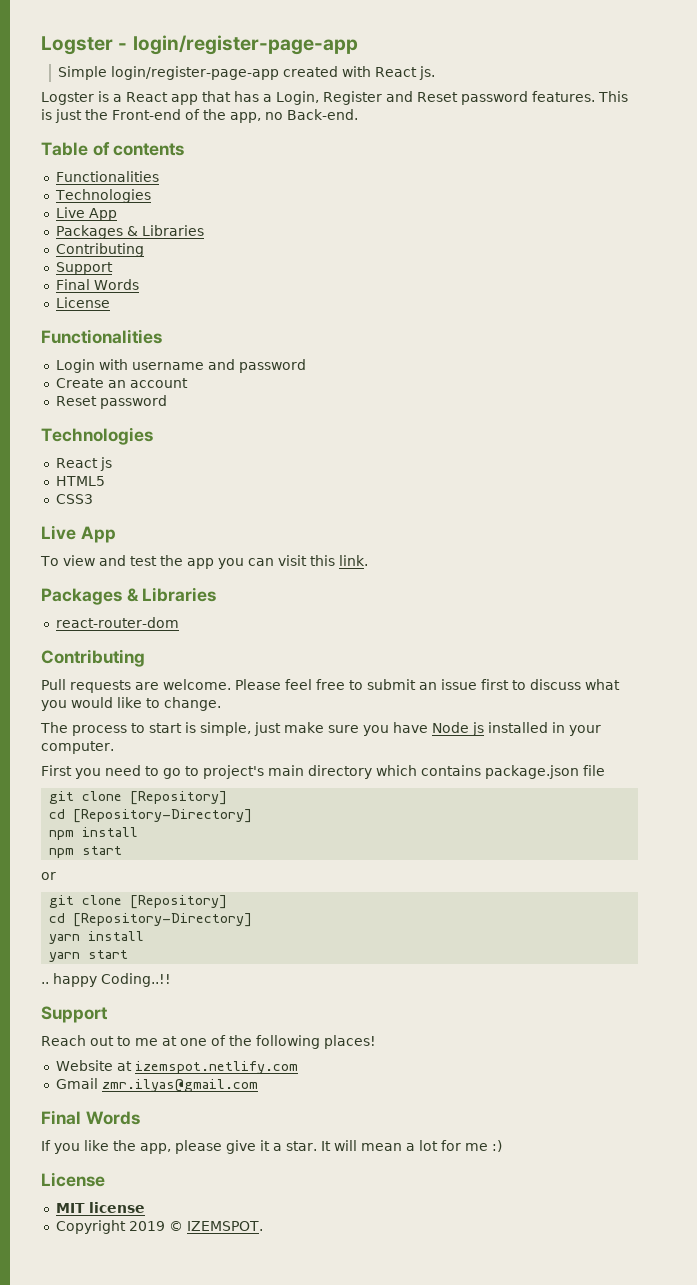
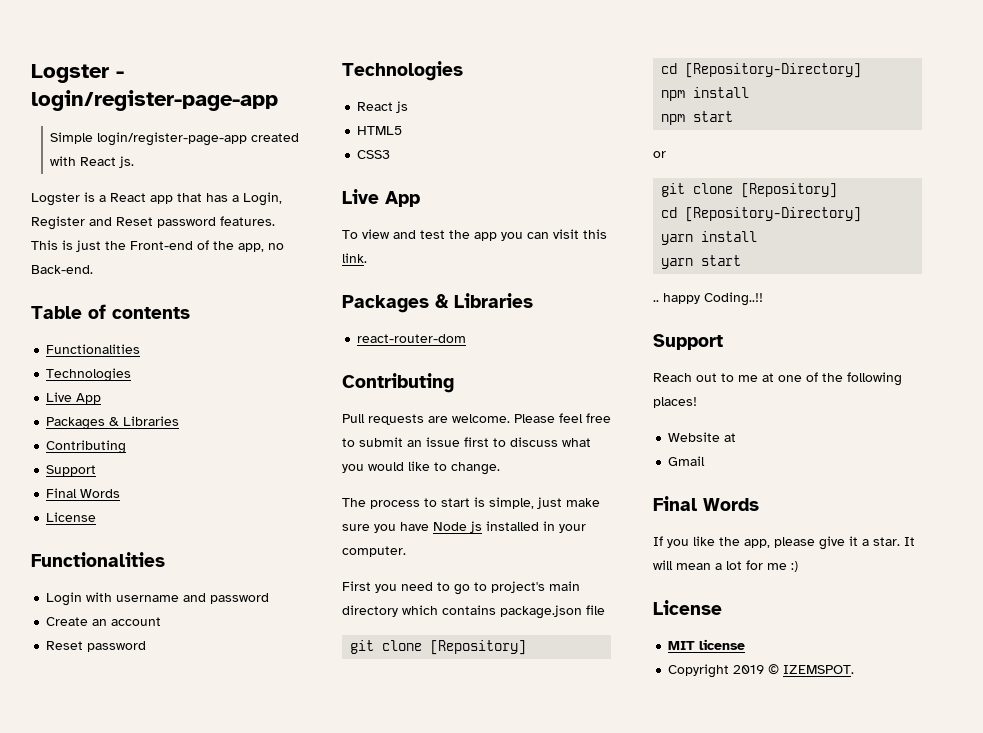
[134,1061,298,1074] izemspot.netlify.com -> (737, 437) none
[101,1079,258,1092] zmr.ilyas@gmail.com -> (706, 461) none

